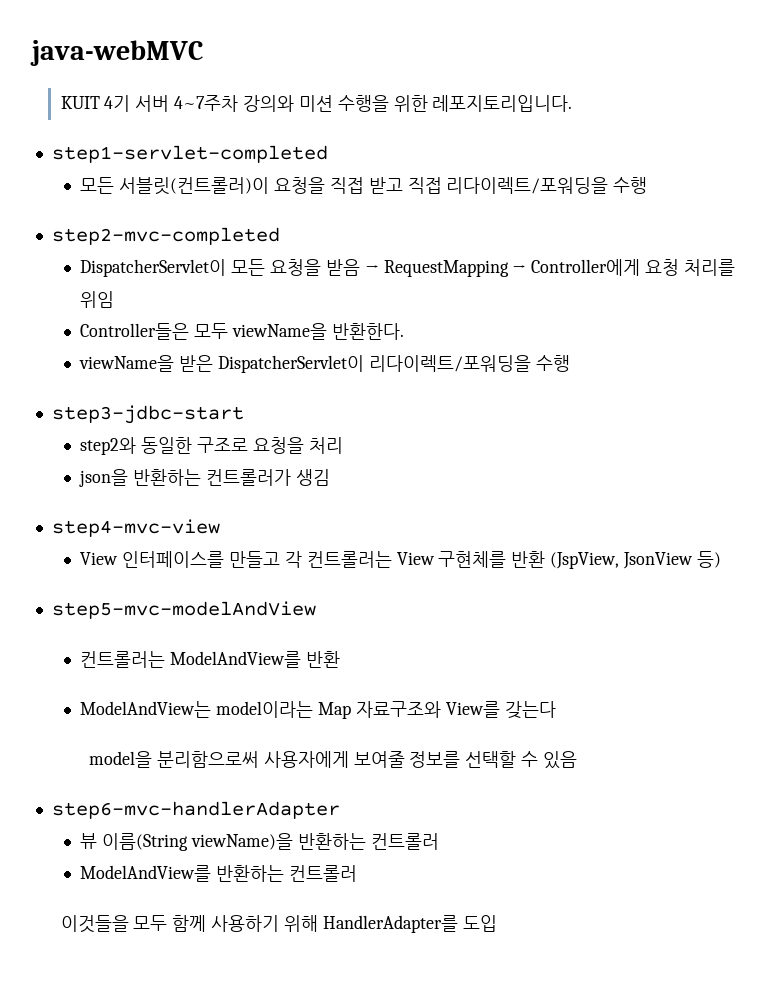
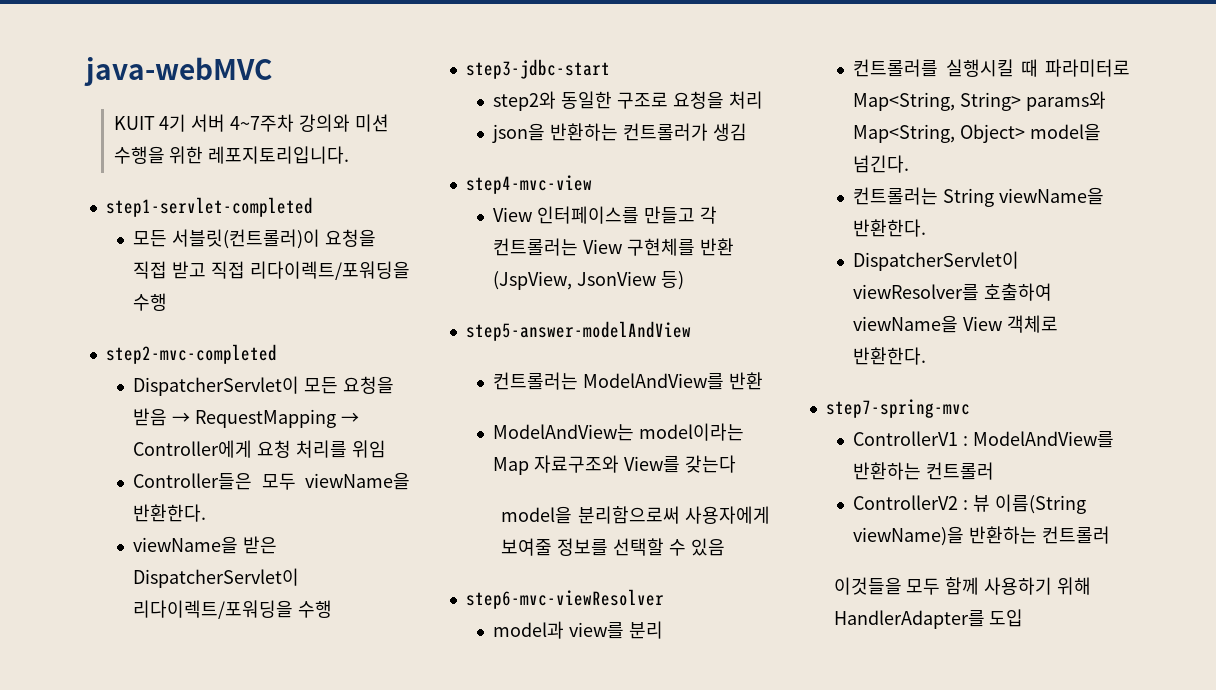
[51,601,316,619] step5-mvc-modelAndView -> [465,321,691,341] step5-answer-modelAndView
[51,801,340,819] step6-mvc-handlerAdapter // -> [465,589,664,609] [493,621,664,639] [853,59,1130,77] [853,91,1107,111] [853,123,1102,143] [853,155,910,173] [853,187,1105,207] [853,219,927,237] [853,251,1020,271] [853,283,1053,301] [853,315,1059,333] [853,347,927,365] [825,399,970,418] [853,431,1115,448] [853,462,995,480] [853,495,969,510] step6-mvc-viewResolver // model과 view를 분리 // 컨트롤러를 실행시킬 때 파라미터로 Map<String, String> params와 Map<String, Object> model을 넘긴다. // 컨트롤러는 String viewName을 반환한다. // DispatcherServlet이 viewResolver를 호출하여 viewName을 View 객체로 반환한다. // step7-spring-mvc // ControllerV1 : ModelAndView를 반환하는 컨트롤러 // ControllerV2 :
[80,865,358,882] // ModelAndView를 반환하는 컨트롤러 -> (1111, 535) none

